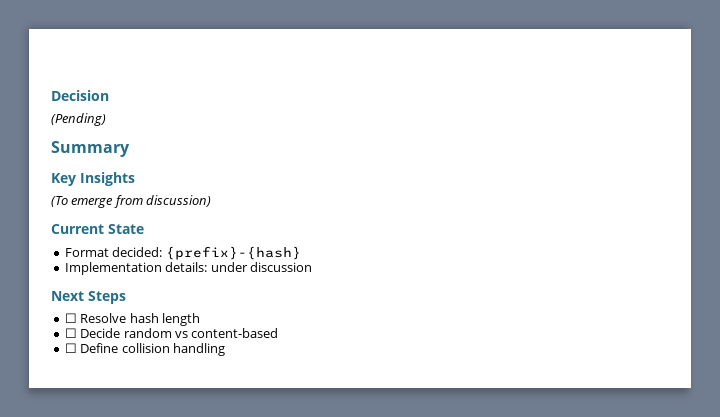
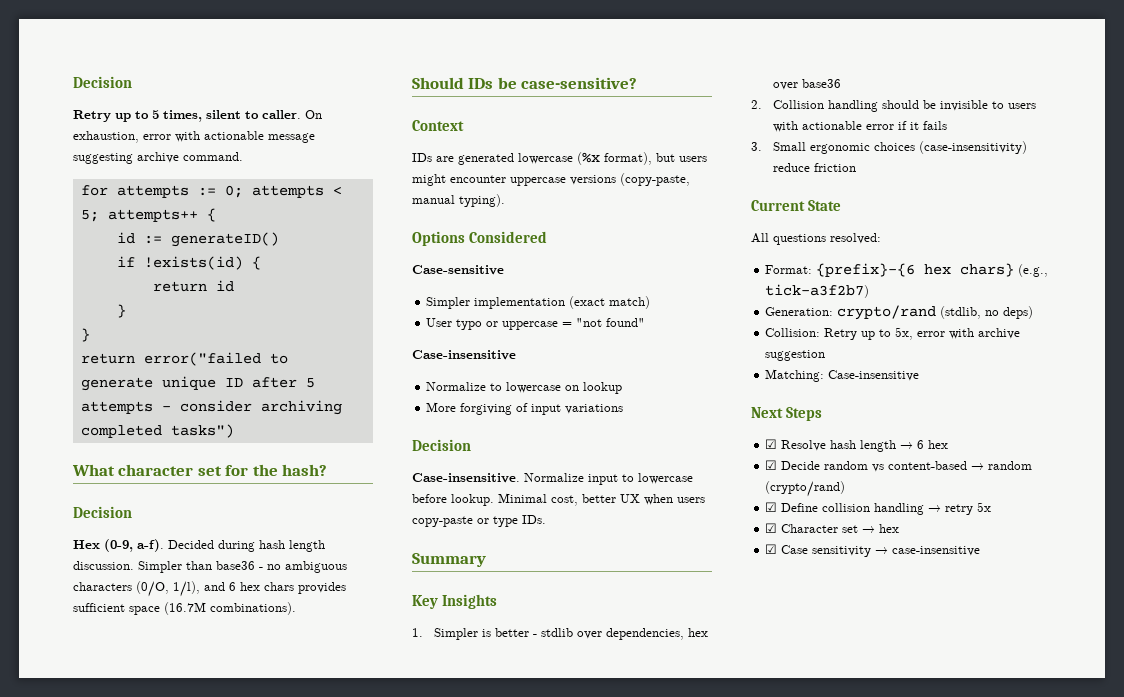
[51,90,109,101] [51,113,106,126] [51,141,130,157] [51,172,135,186] [51,195,212,208] [51,224,144,234] [64,246,301,260] [64,262,312,275] Decision // (Pending) // Summary // Key Insights // (To emerge from discussion) // Current State // Format decided: {prefix}-{hash} // Implementation details: under discussion -> [73,76,132,88] [73,110,322,122] [73,131,315,143] [73,152,243,164] [80,185,342,198] [80,208,216,222] [116,232,279,247] [116,256,261,270] [152,280,234,292] [116,304,126,318] [80,328,90,342] [80,352,288,366] [80,376,315,391] [80,400,342,415] [80,424,234,438] [72,464,328,476] [73,506,132,518] [73,539,325,552] [73,561,347,573] [73,581,346,597] [73,602,296,615] [412,77,638,89] [412,120,464,131] [412,152,707,165] [412,173,690,186] [412,194,505,207] [412,231,548,246] [412,265,504,275] [426,296,651,309] [426,318,646,330] [412,350,516,360] [426,382,623,394] [426,402,624,415] [412,439,471,451] [412,473,693,485] [412,493,705,506] [412,515,546,527] [412,553,486,567] [412,594,498,609] [412,628,708,640] [772,79,841,90] [751,100,1036,112] [772,121,947,132] [751,141,1027,154] [772,163,856,172] [751,200,842,211] [751,233,881,245] [765,263,1049,277] [765,284,870,298] [765,305,1034,320] [765,327,1021,340] [765,350,826,361] [765,369,920,382] Decision // Retry up to 5 times, silent to caller. On exhaustion, error with actionable message suggesting archive command. // for attempts := 0; attempts < 5; attempts++ { // id := generateID() // if !exists(id) { // return id // } // } // return error("failed to generate unique ID after 5 attempts - consider archiving completed tasks") // What character set for the hash? // Decision // Hex (0-9, a-f). Decided during hash length discussion. Simpler than base36 - no ambiguous characters (0/O, 1/l), and 6 hex chars provides sufficient space (16.7M combinations). // Should IDs be case-sensitive? // Context // IDs are generated lowercase (%x format), but users might encounter uppercase versions (copy-paste, manual typing). // Options Considered // Case-sensitive // Simpler implementation (exact match) // User typo or uppercase = "not found" // Case-insensitive // Normalize to lowercase on lookup // More forgiving of input variations // Decision // Case-insensitive. Normalize input to lowercase before lookup. Minimal cost, better UX when users copy-paste or type IDs. // Summary // Key Insights // 1. Simpler is better - stdlib over dependencies, hex over base36 // 2. Collision handling should be invisible to users with actionable error if it fails // 3. Small ergonomic choices (case-insensitivity) reduce friction // Current State // All questions resolved: // Format: {prefix}-{6 hex chars} (e.g., tick-a3f2b7) // Generation: crypto/rand (stdlib, no deps) // Collision: Retry up to 5x, error with archive suggestion // Matching: Case-insensitive
[64,313,77,323] ☐ -> [765,439,778,449] ☑
[64,328,77,338] // ☐ -> [900,440,949,449] [765,460,778,470] → 6 hex // ☑
[64,343,225,356] // ☐ Define collision handling -> [971,461,1033,470] [765,481,846,497] [765,502,992,515] [765,523,900,533] [765,544,981,557] → random (crypto/rand) // ☑ Define collision handling → retry 5x // ☑ Character set → hex // ☑ Case sensitivity → case-insensitive

